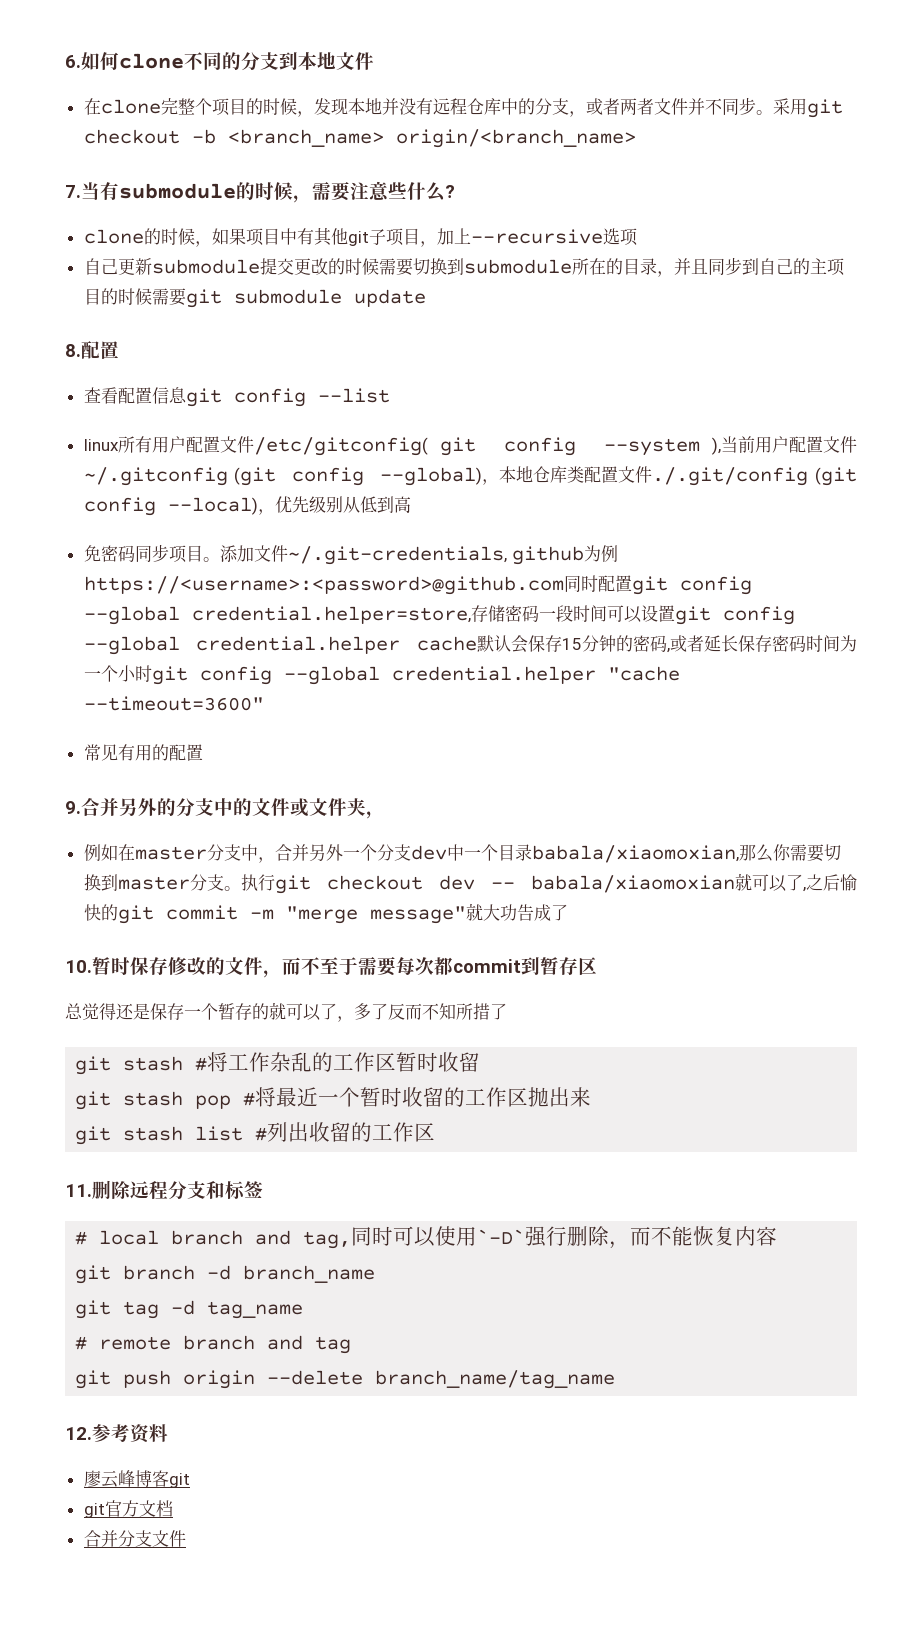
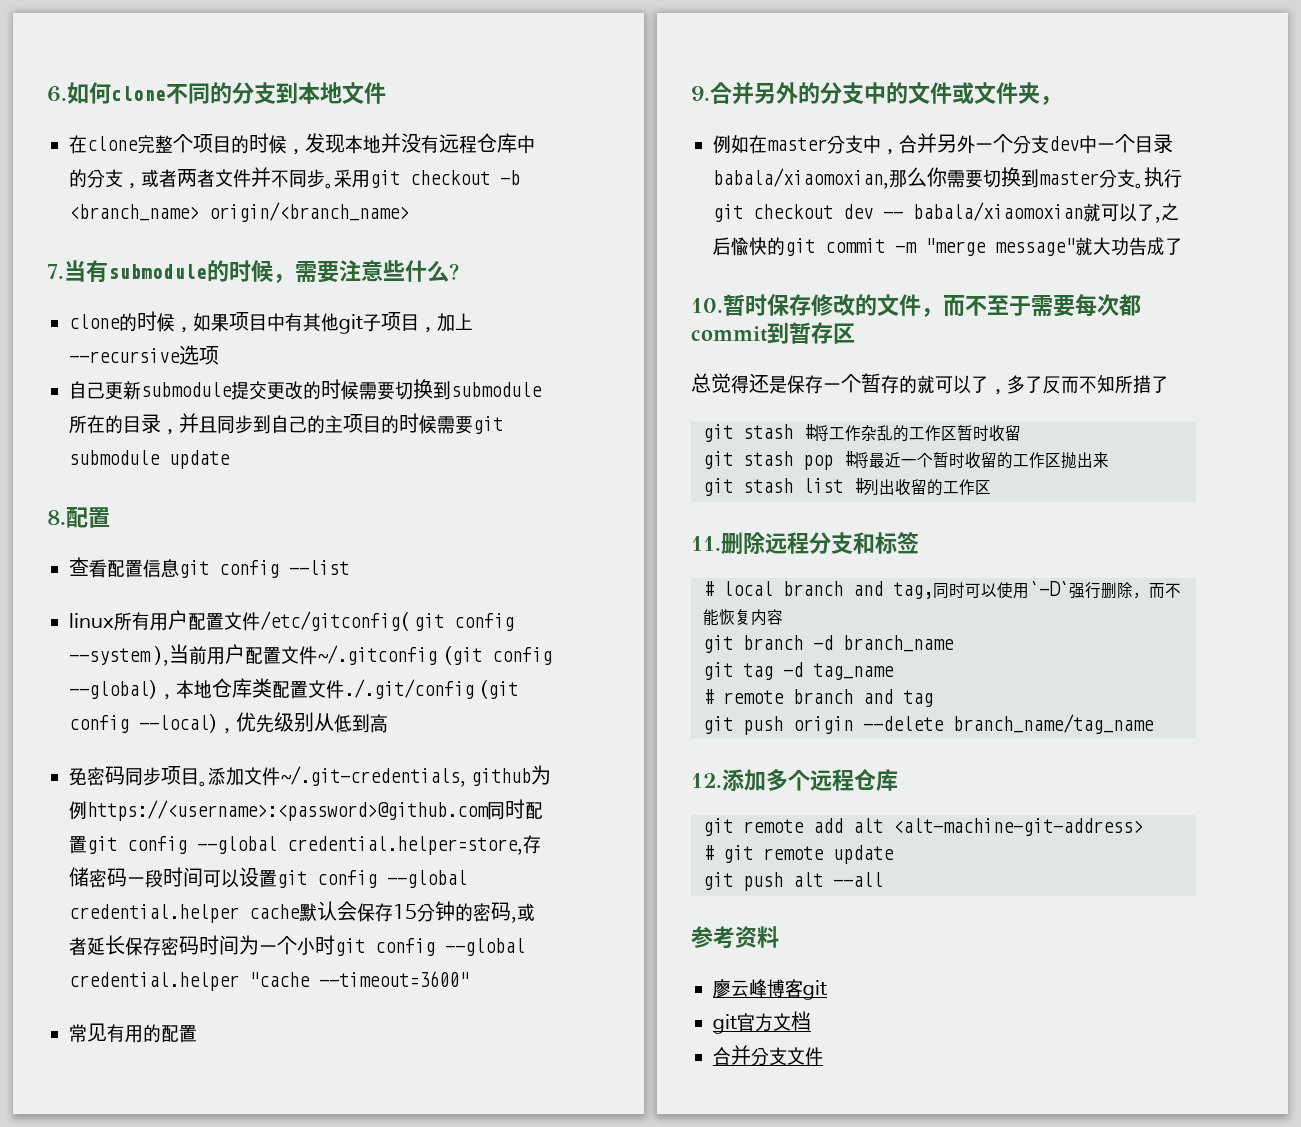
(92, 1433) none -> [722,769,898,791] [703,818,1143,836] [703,845,894,864] [703,872,883,891] 添加多个远程仓库 // git remote add alt <alt-machine-git-address> // # git remote update // git push alt --all //

